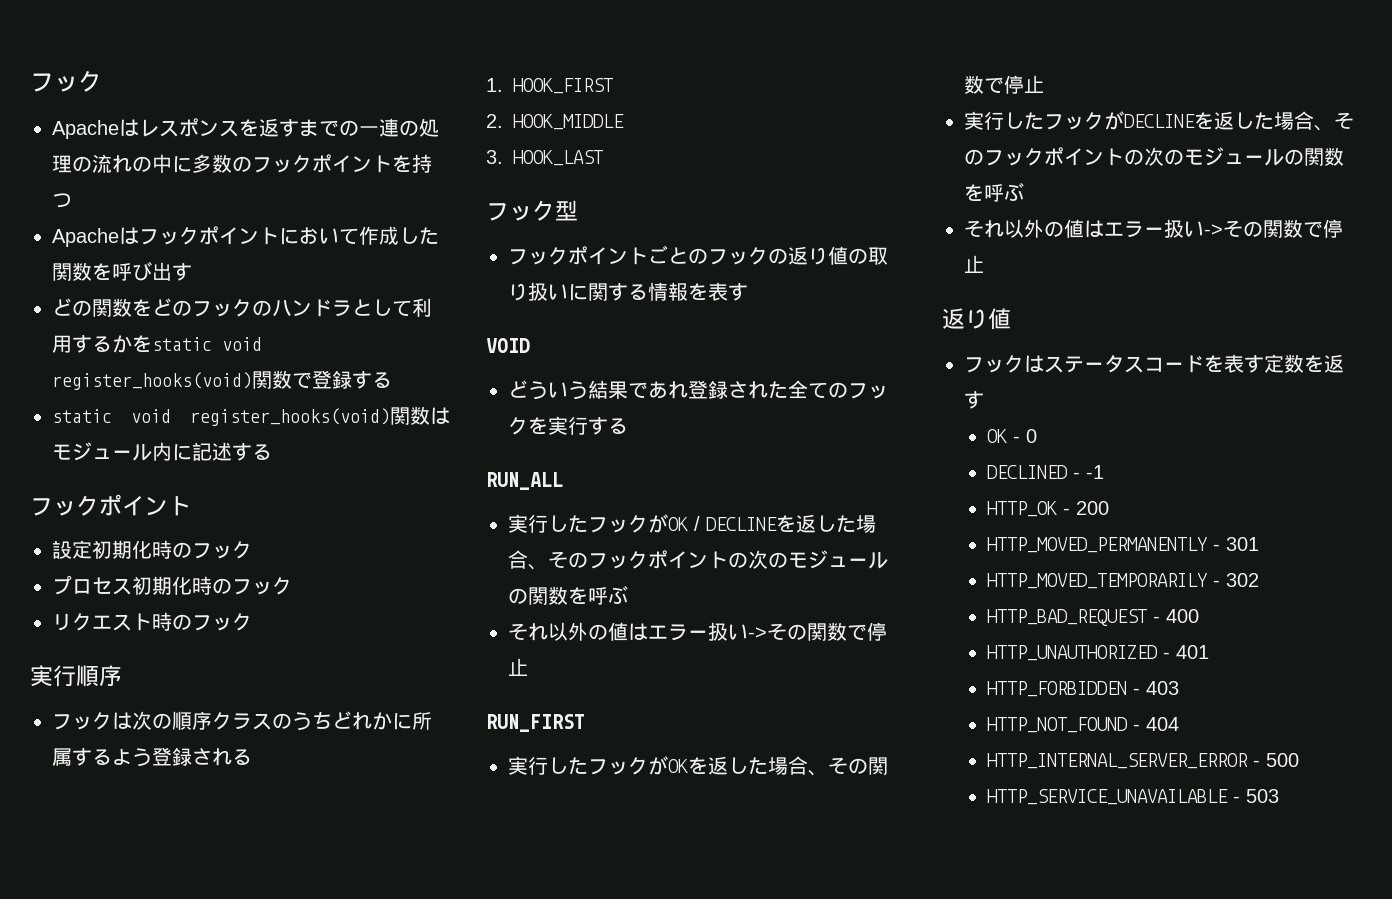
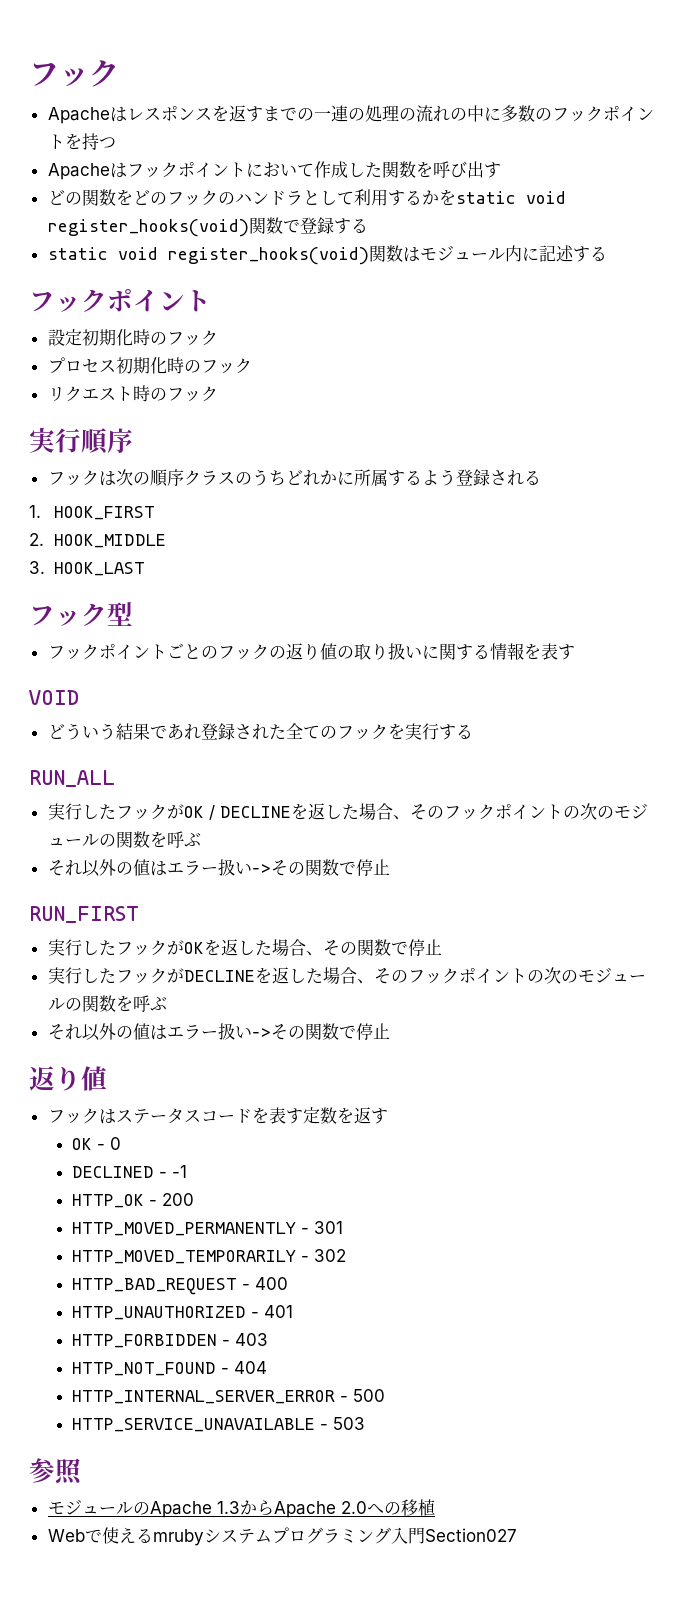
(1279, 796) none -> [29,1458,82,1485] [47,1499,435,1518] [47,1527,517,1546] // 参照 // モジュールのApache 1.3からApache 2.0への移植 // Webで使えるmrubyシステムプログラミング入門Section027

